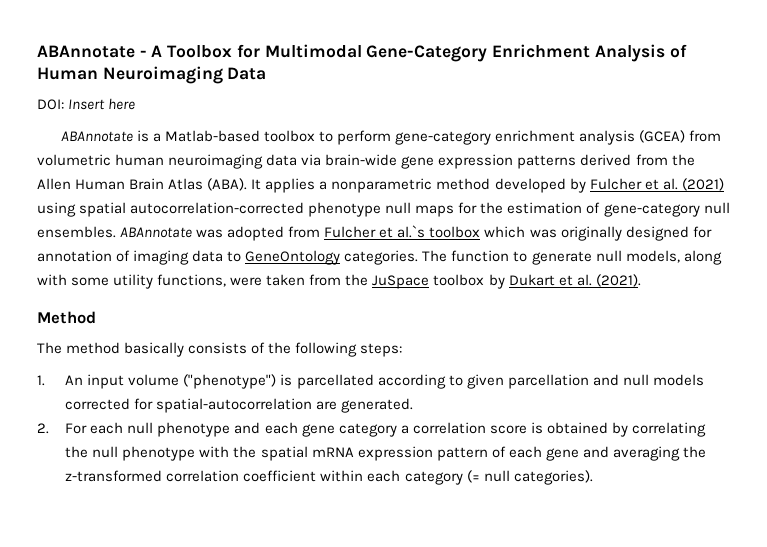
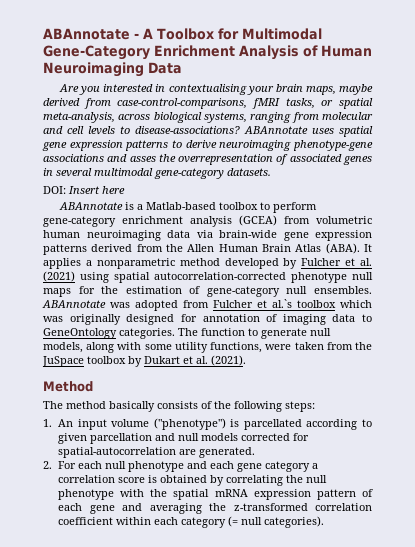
(267, 73) none -> [59,84,373,95] [43,98,373,109] [43,112,373,123] [43,126,373,137] [42,140,373,151] [43,154,372,165] [43,168,271,179] // Are you interested in contextualising your brain maps, maybe derived from case-control-comparisons, fMRI tasks, or spatial meta-analysis, across biological systems, ranging from molecular and cell levels to disease-associations? ABAnnotate uses spatial gene expression patterns to derive neuroimaging phenotype-gene associations and asses the overrepresentation of associated genes in several multimodal gene-category datasets.

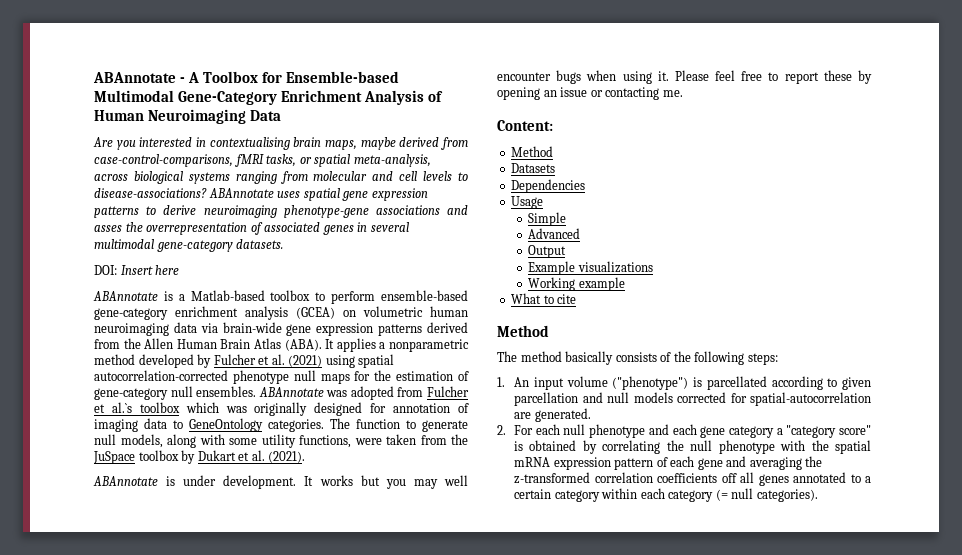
(239, 34) none -> [286,71,400,83] Ensemble-based
[246,86,274,95] your -> (290, 143) none
[204,112,247,123] systems, -> [188,172,230,184] systems
(318, 207) none -> [381,290,468,301] ensemble-based
[284,216,310,224] from -> [343,310,356,317] on
(246, 360) none -> [93,475,468,489] [497,70,872,84] [497,87,683,100] [497,120,553,131] [511,146,554,157] [511,163,556,173] [511,179,586,193] [511,196,544,209] [528,212,567,226] [528,228,581,239] [528,245,567,258] [528,261,653,275] [528,277,625,291] [511,293,577,304] // ABAnnotate is under development. It works but you may well encounter bugs when using it. Please feel free to report these by opening an issue or contacting me. // Content: // Method // Datasets // Dependencies // Usage // Simple // Advanced // Output // Example visualizations // Working example // What to cite
[58,475,146,483] correlation score -> [786,425,871,438] "category score"
[58,517,114,525] coefficient -> [657,472,871,486] [514,489,600,502] coefficients off all genes annotated to a certain category

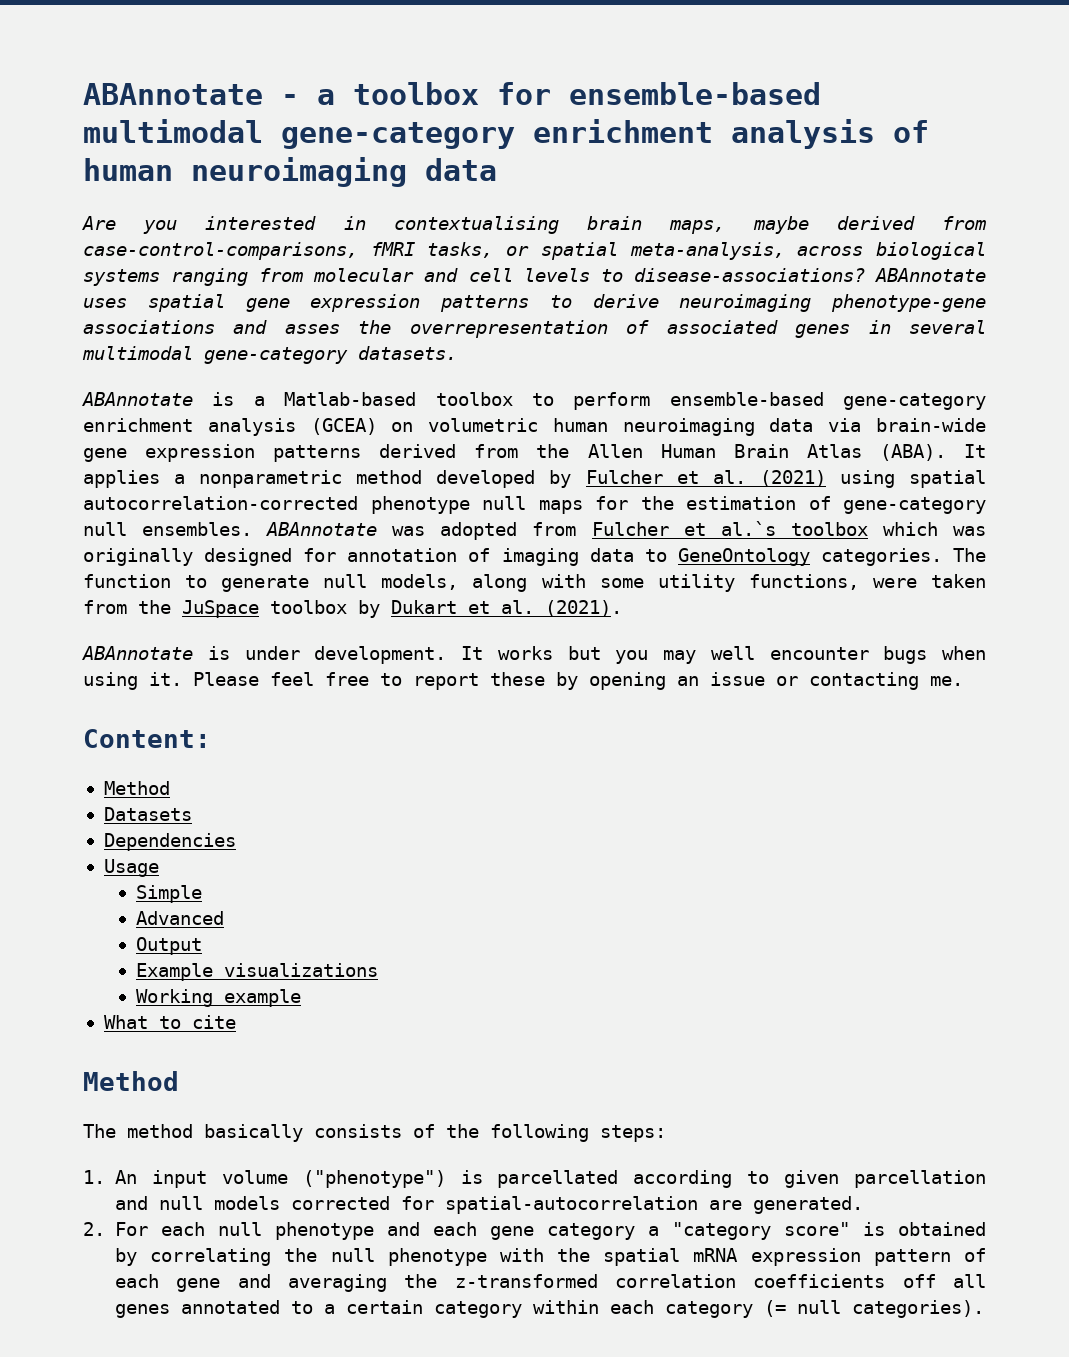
[188,71,400,83] [94,90,444,105] [94,109,282,124] A Toolbox for Ensemble-based Multimodal Gene-Category Enrichment Analysis of Human Neuroimaging Data -> [317,82,821,105] [83,119,929,149] [83,157,497,187] a toolbox for ensemble-based multimodal gene-category enrichment analysis of human neuroimaging data
[94,265,180,275] // DOI: Insert here -> (457, 353) none

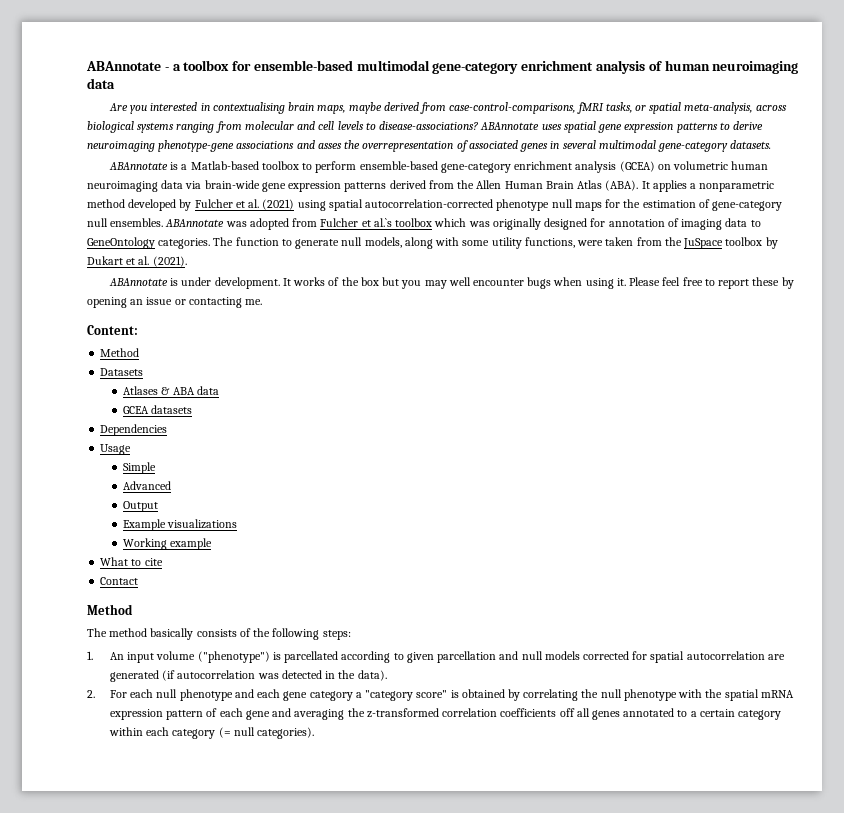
(553, 653) none -> [328,277,379,286] of the box
(192, 814) none -> [123,386,219,395] [123,405,193,414] // Atlases & ABA data // GCEA datasets
(236, 1022) none -> [100,577,139,585] // Contact
[445,1196,864,1214] spatial-autocorrelation are generated. -> [650,651,785,663] [109,670,387,682] spatial autocorrelation are generated (if autocorrelation was detected in the data).

